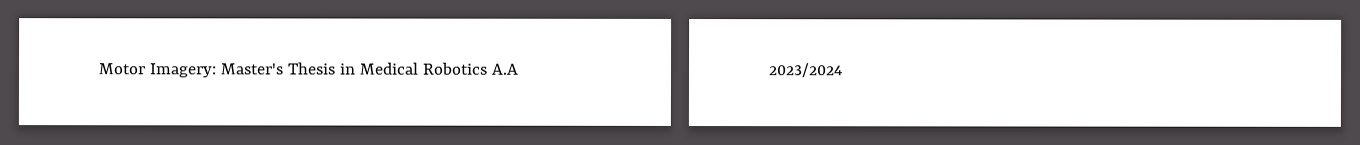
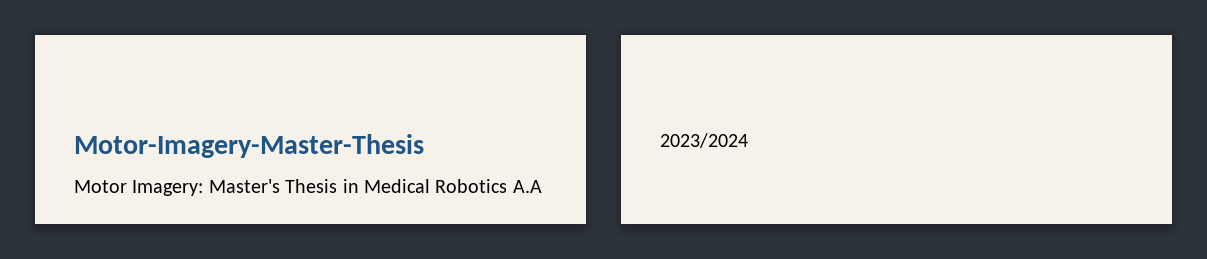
(98, 69) none -> [74,134,424,158] Motor-Imagery-Master-Thesis //

